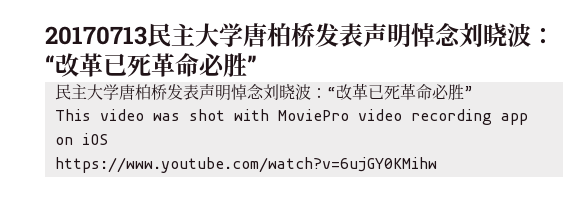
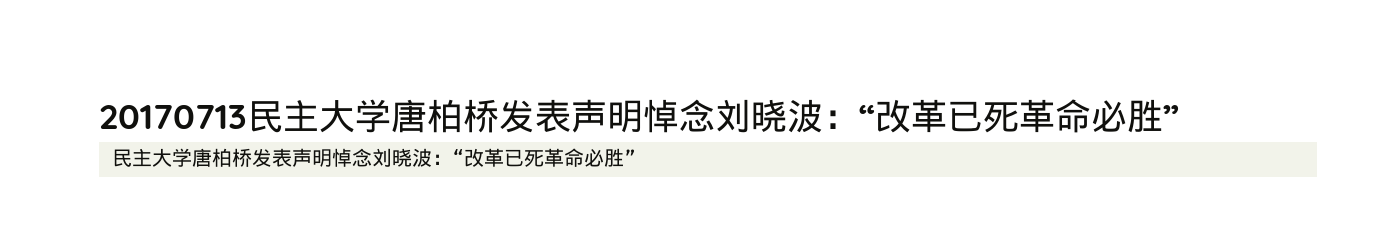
[54,109,528,125] [54,133,108,145] [54,157,437,173] // This video was shot with MoviePro video recording app on iOS // https://www.youtube.com/watch?v=6ujGY0KMihw -> (636, 157) none

